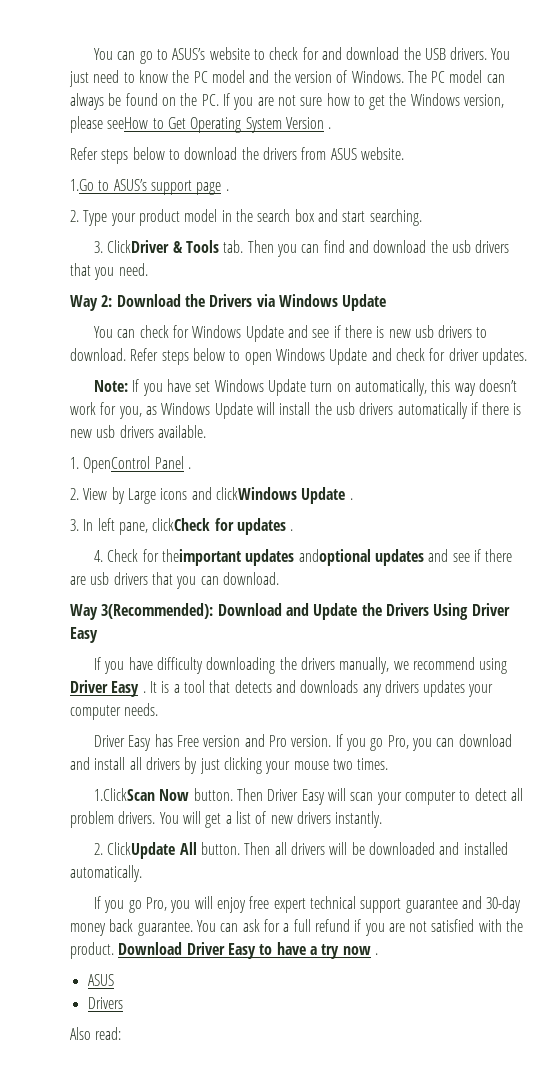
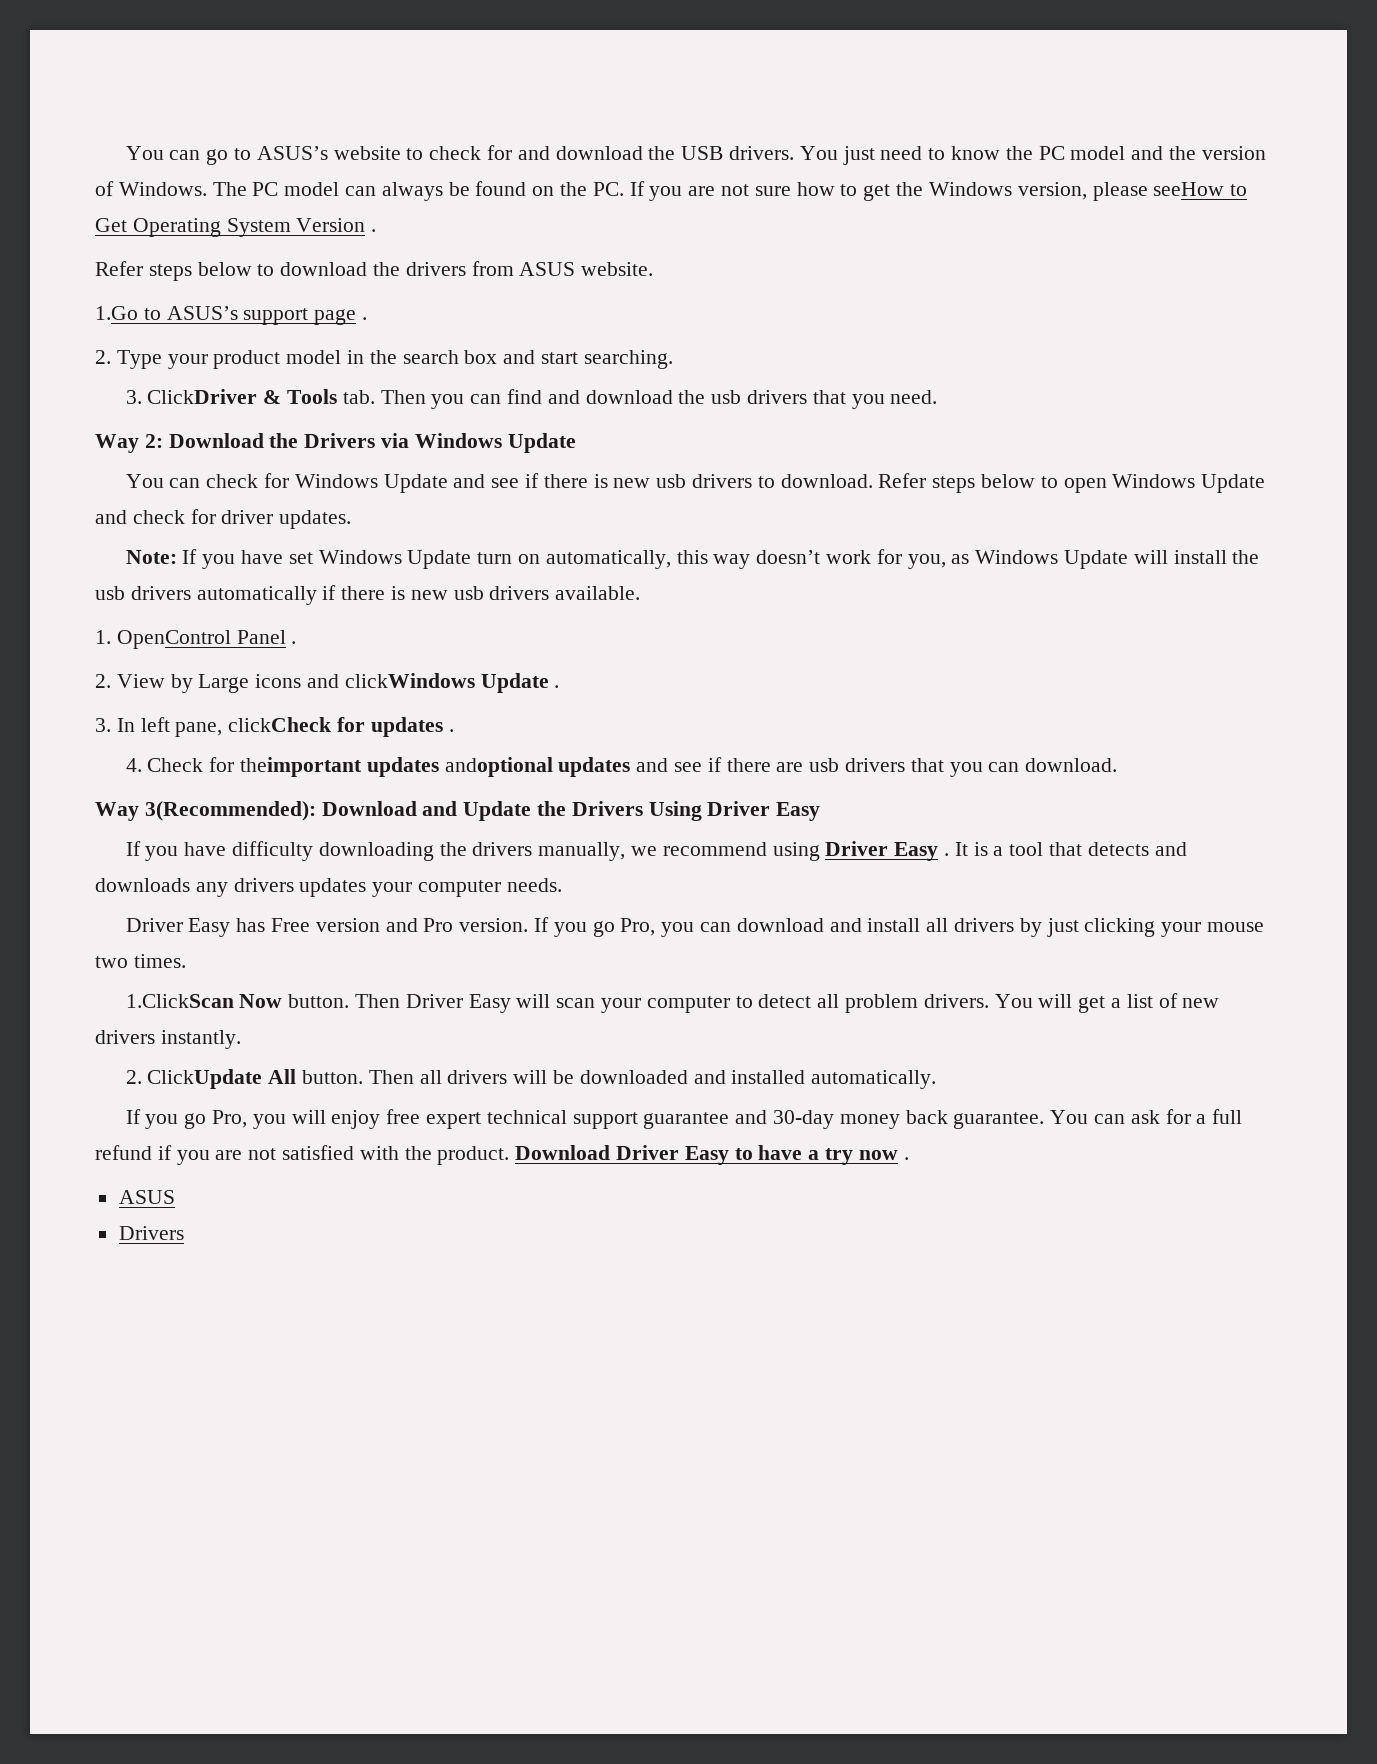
[70,1027,122,1040] // Also read: -> (184, 1233) none

